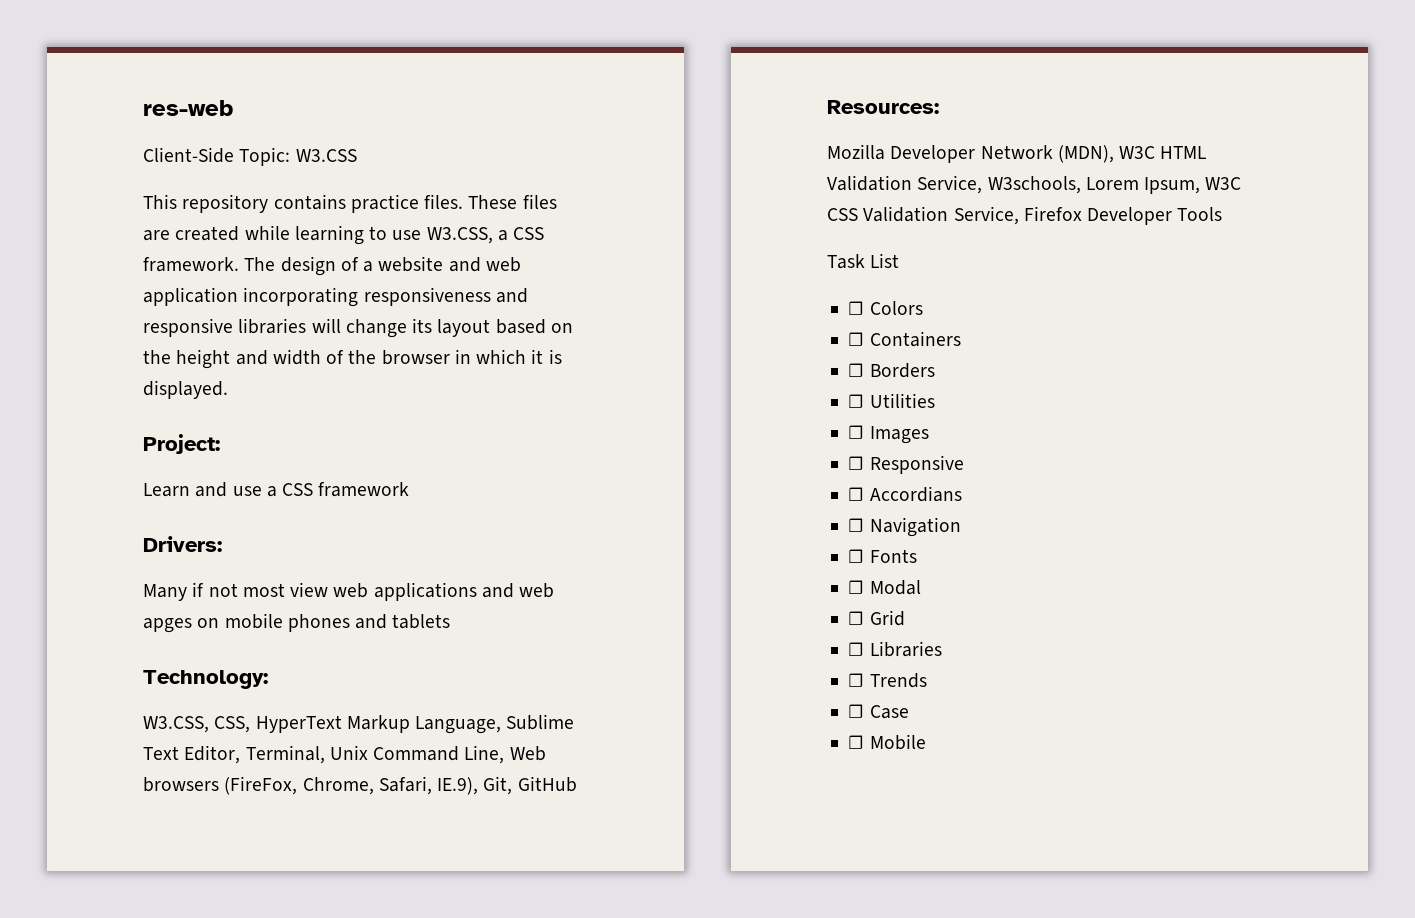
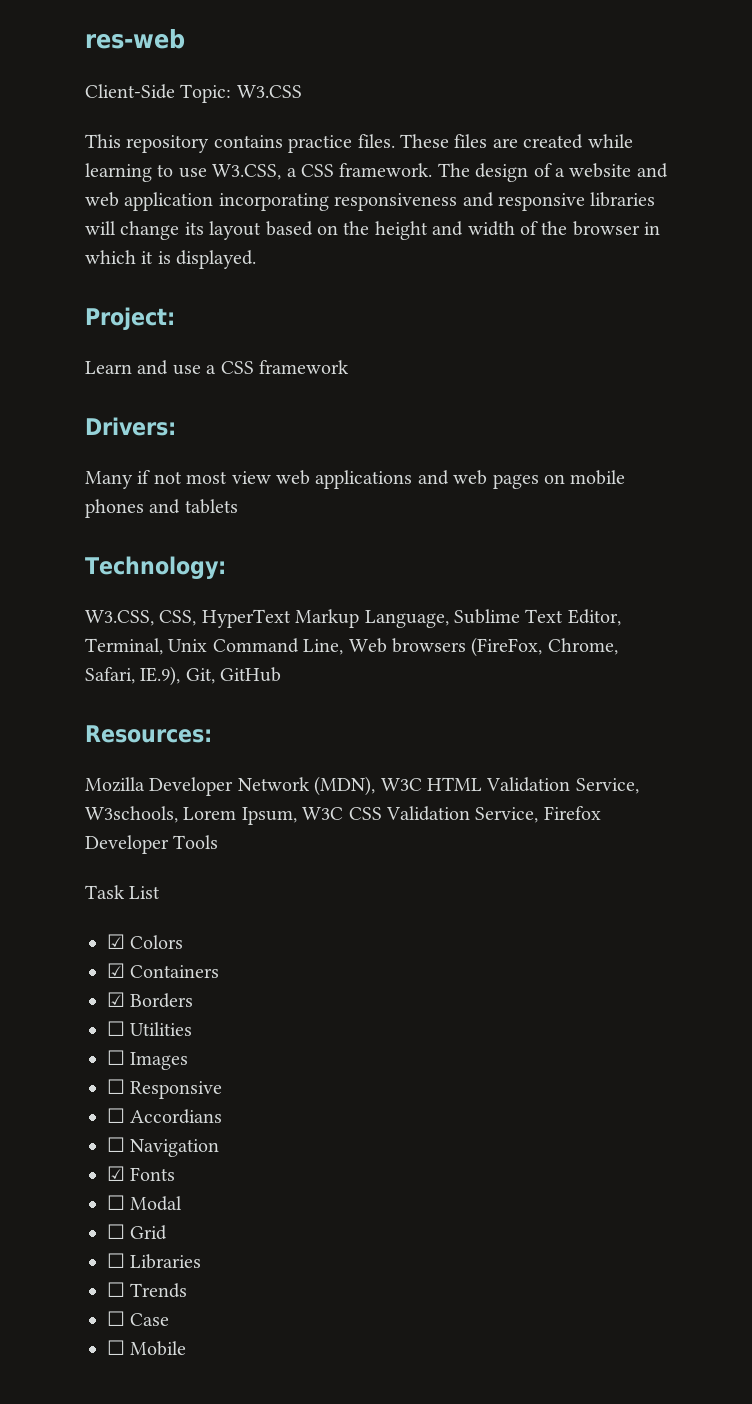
[143,618,192,633] apges -> [492,474,539,489] pages
[848,301,865,315] ☐ -> [107,934,125,949] ☑
[848,332,865,346] ☐ -> [107,963,125,978] ☑
[848,363,865,377] ☐ -> [107,992,125,1007] ☑
[848,549,865,563] ☐ -> [107,1166,125,1181] ☑

